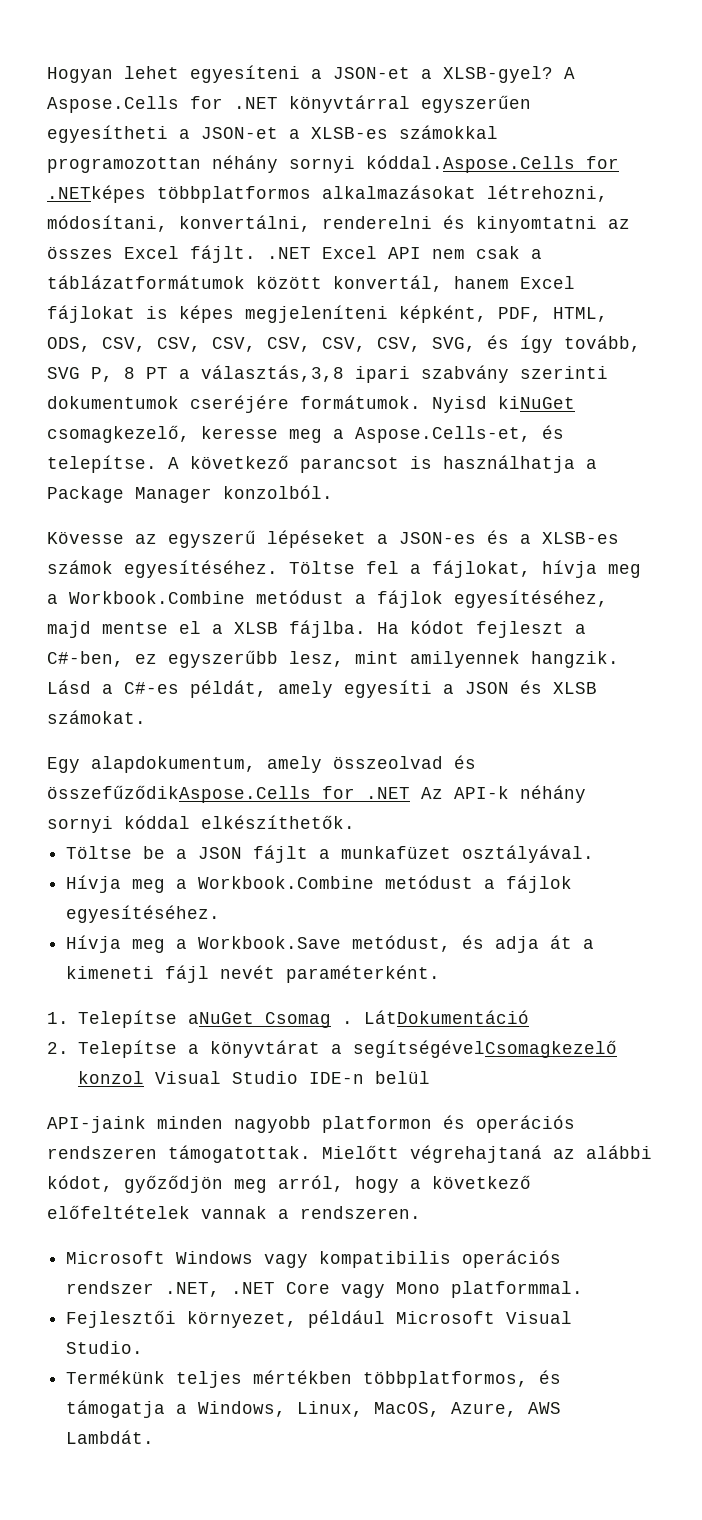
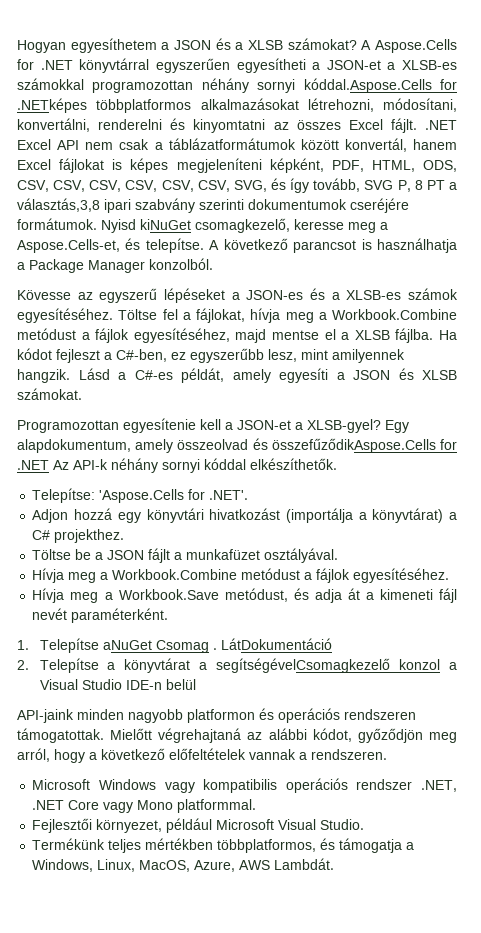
[124,65,553,83] lehet egyesíteni a JSON-et a XLSB-gyel? -> [70,38,357,53] egyesíthetem a JSON és a XLSB számokat?
(146, 717) none -> [17,418,381,433] Programozottan egyesítenie kell a JSON-et a XLSB-gyel?
(355, 822) none -> [32,488,249,503] [32,508,457,523] [32,529,125,543] // Telepítse: 'Aspose.Cells for .NET'. // Adjon hozzá egy könyvtári hivatkozást (importálja a könyvtárat) a C# projekthez.
(144, 1077) none -> [449,662,457,670] a

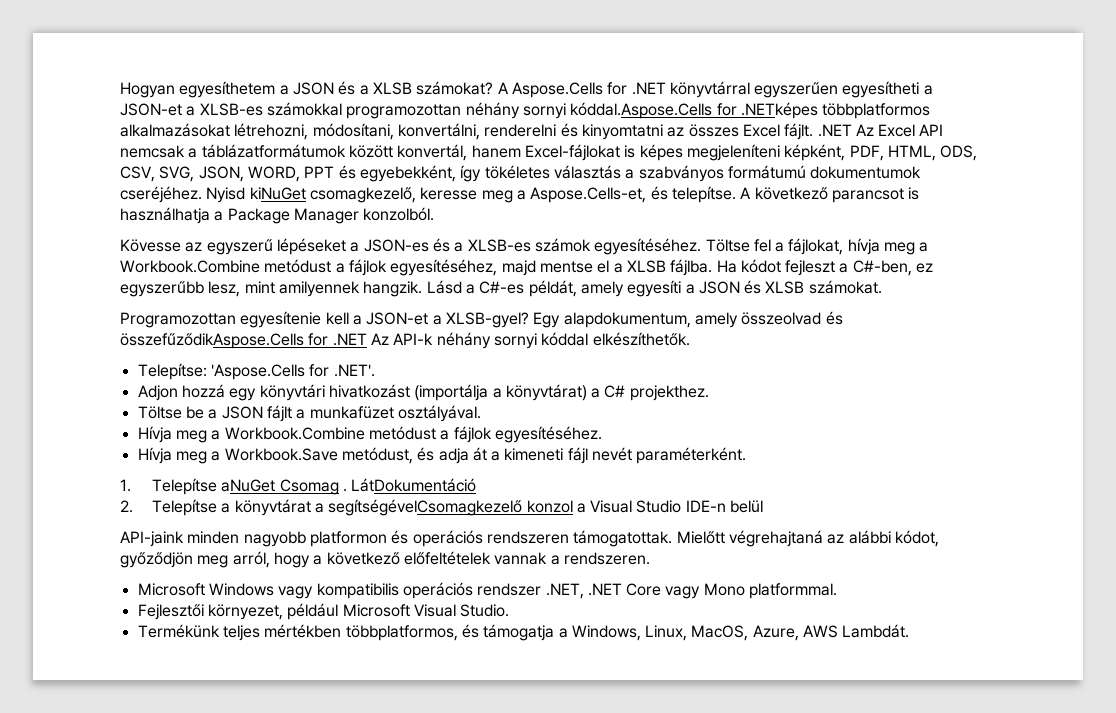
(457, 125) none -> [855,124,874,136] Az
[85,139,150,150] nem csak -> [120,145,185,158] nemcsak
[17,158,105,173] Excel fájlokat -> [524,144,620,161] Excel-fájlokat
[53,178,458,193] [17,198,409,213] [17,218,97,230] CSV, CSV, CSV, CSV, CSV, SVG, és így tovább, SVG P, 8 PT a választás,3,8 ipari szabvány szerinti dokumentumok cseréjére formátumok. -> [159,165,922,182] [120,186,202,203] SVG, JSON, WORD, PPT és egyebekként, így tökéletes választás a szabványos formátumú dokumentumok cseréjéhez.

